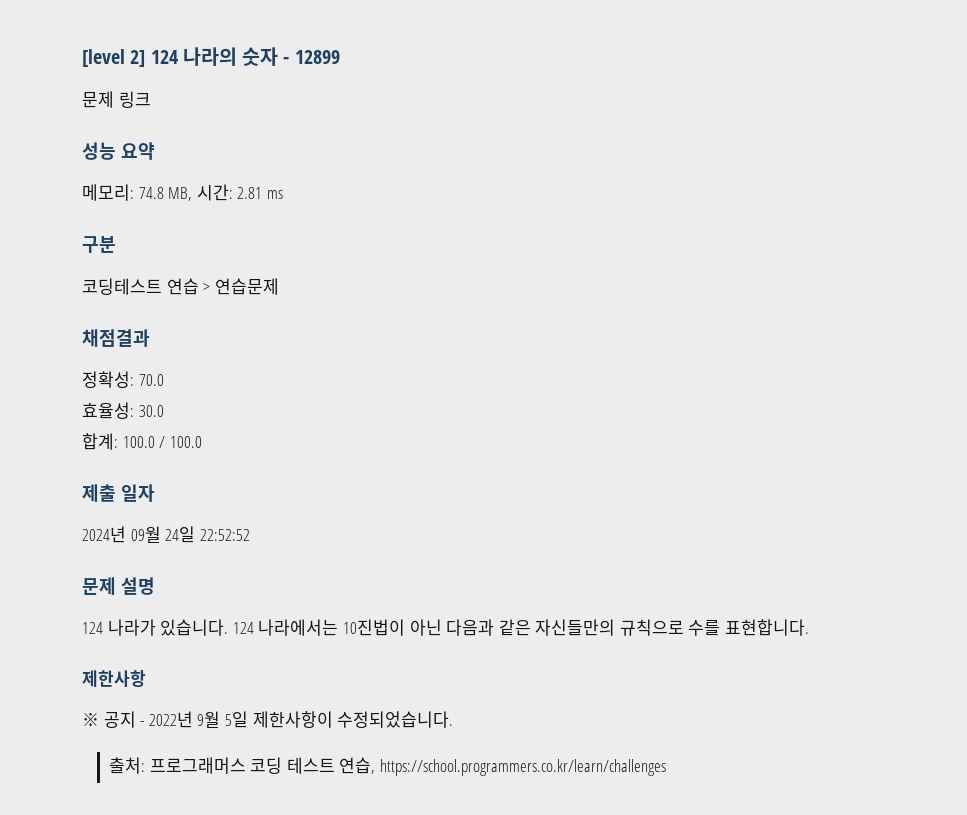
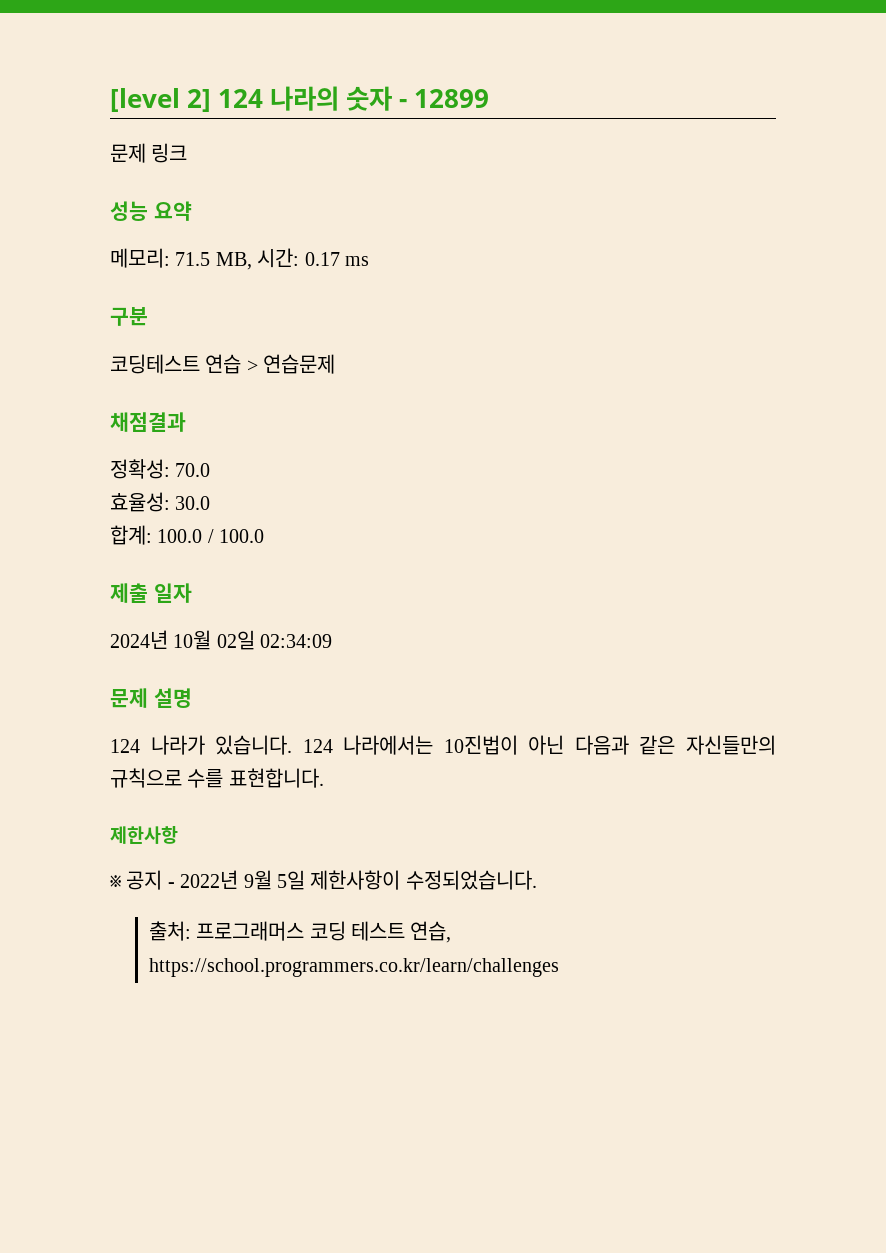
[138,187,164,199] 74.8 -> [175,252,211,266] 71.5
[237,187,263,199] 2.81 -> [304,252,340,266] 0.17
[130,526,250,543] 09월 24일 22:52:52 -> [173,630,333,650] 10월 02일 02:34:09

